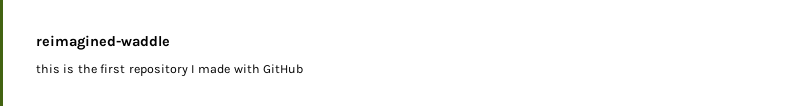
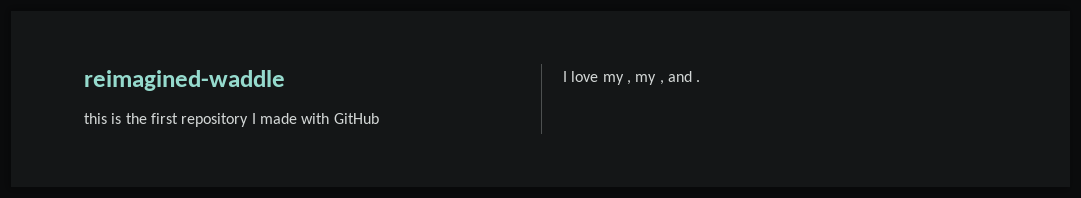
(303, 69) none -> [563,71,701,85] // I love my , my , and .

